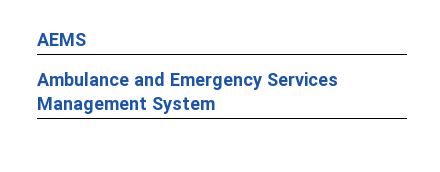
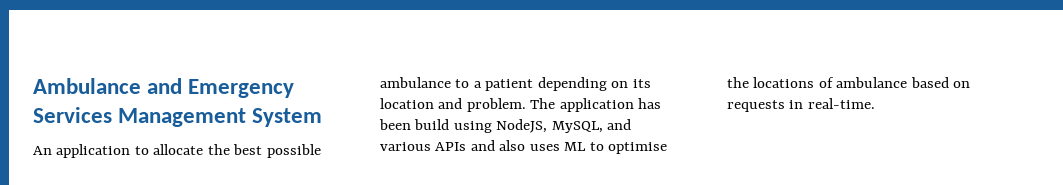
[37,33,86,46] AEMS // -> (33, 86) none
(215, 105) none -> [33,144,321,158] [380,77,651,91] [380,98,662,112] [379,119,632,133] [380,140,668,154] [727,77,971,88] [727,98,875,112] // An application to allocate the best possible ambulance to a patient depending on its location and problem. The application has been build using NodeJS, MySQL, and various APIs and also uses ML to optimise the locations of ambulance based on requests in real-time.

